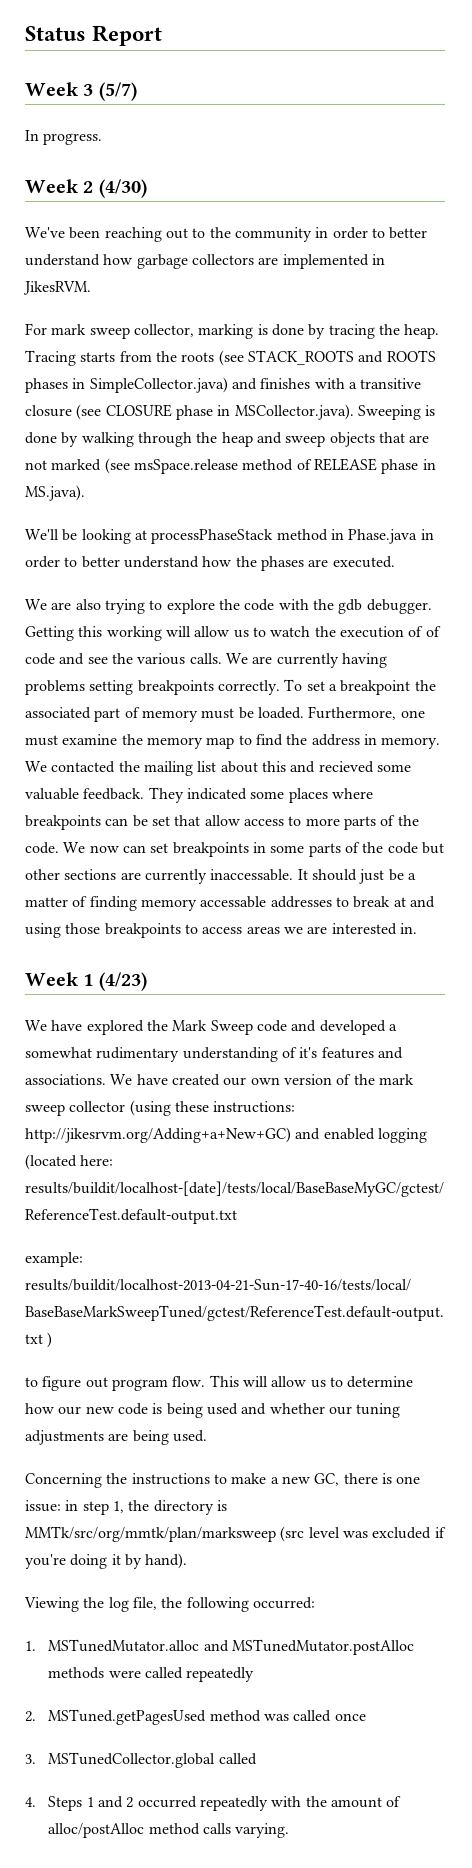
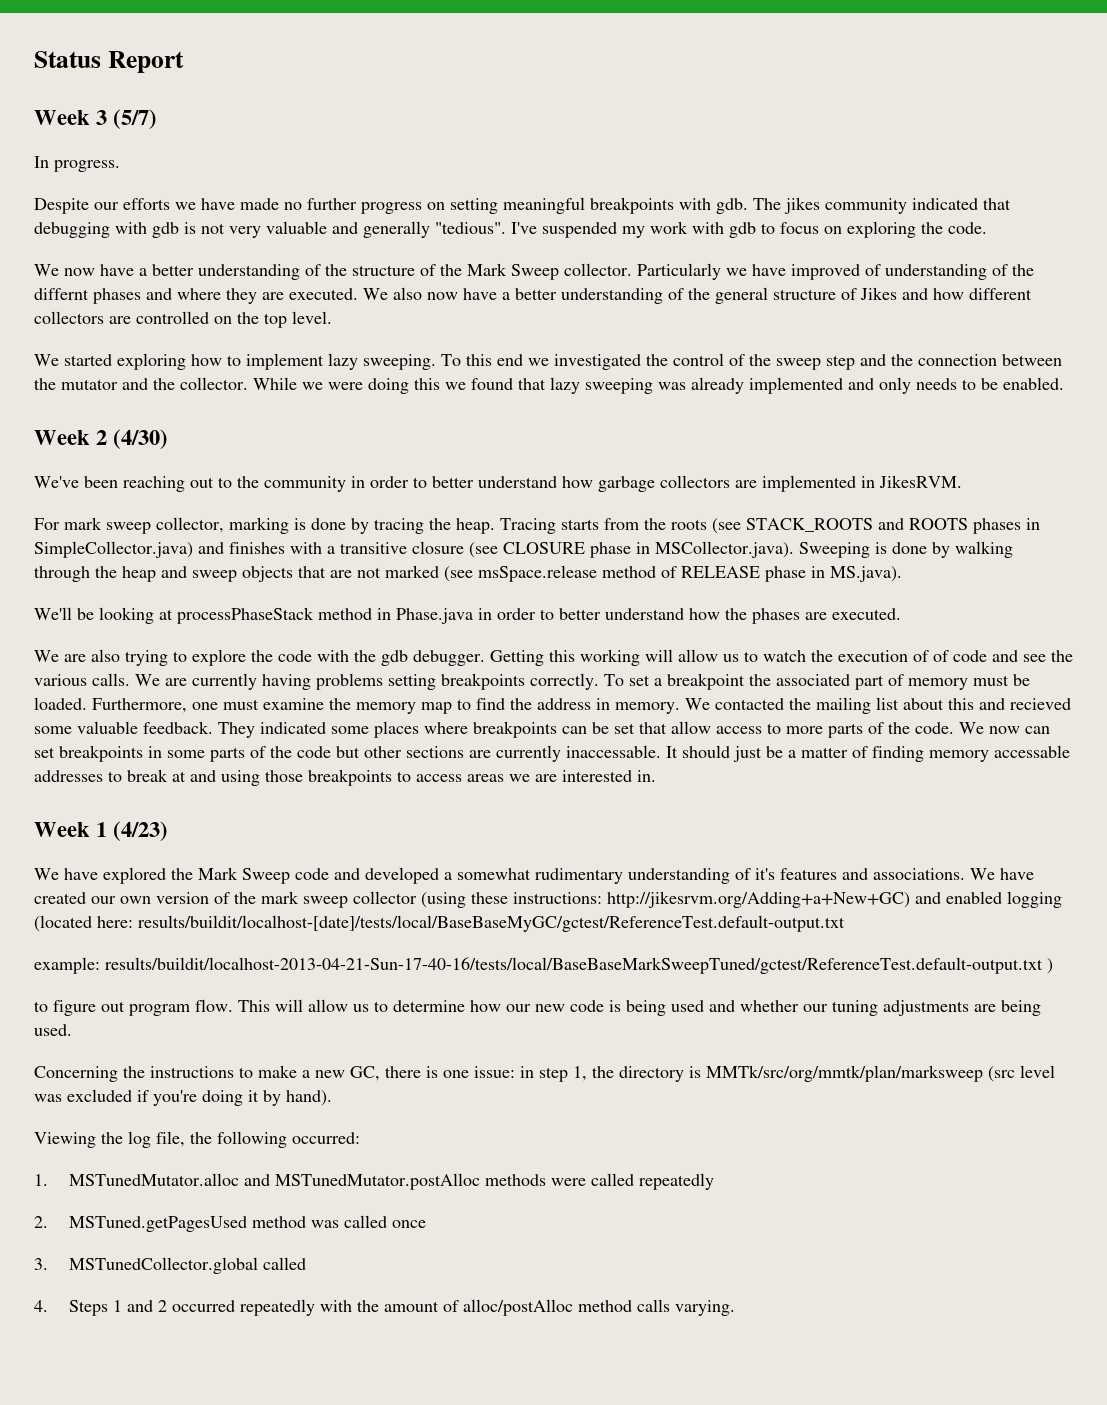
(103, 139) none -> [34,197,1011,214] [34,221,987,238] [34,263,1034,280] [34,287,1032,304] [34,311,332,328] [34,353,1062,370] [34,377,1064,394] // Despite our efforts we have made no further progress on setting meaningful breakpoints with gdb. The jikes community indicated that debugging with gdb is not very valuable and generally "tedious". I've suspended my work with gdb to focus on exploring the code. // We now have a better understanding of the structure of the Mark Sweep collector. Particularly we have improved of understanding of the differnt phases and where they are executed. We also now have a better understanding of the general structure of Jikes and how different collectors are controlled on the top level. // We started exploring how to implement lazy sweeping. To this end we investigated the control of the sweep step and the connection between the mutator and the collector. While we were doing this we found that lazy sweeping was already implemented and only needs to be enabled.

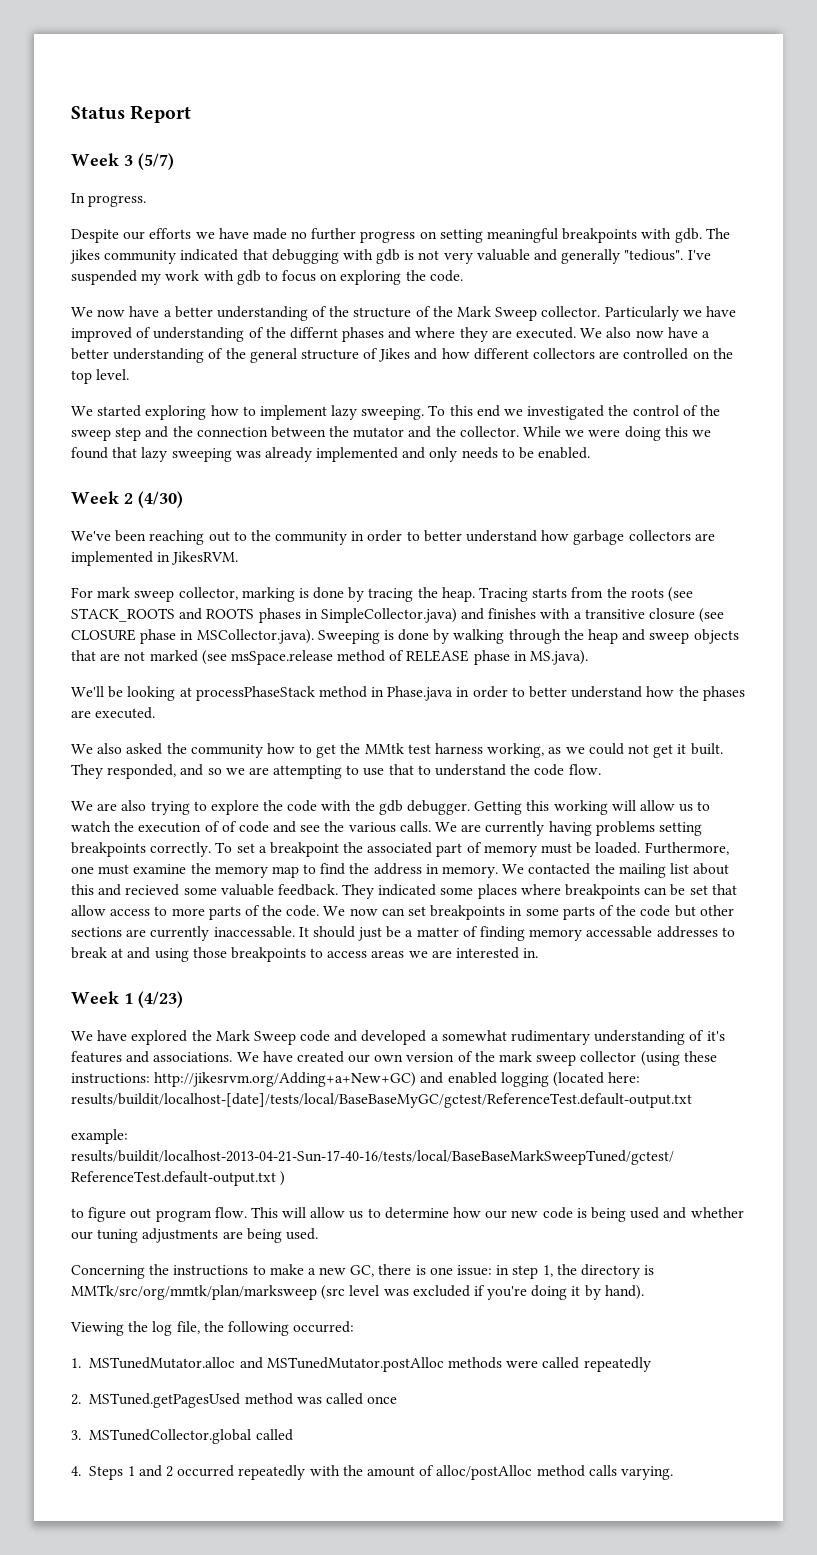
(901, 614) none -> [71,743,723,758] [71,764,601,779] // We also asked the community how to get the MMtk test harness working, as we could not get it built. They responded, and so we are attempting to use that to understand the code flow.

